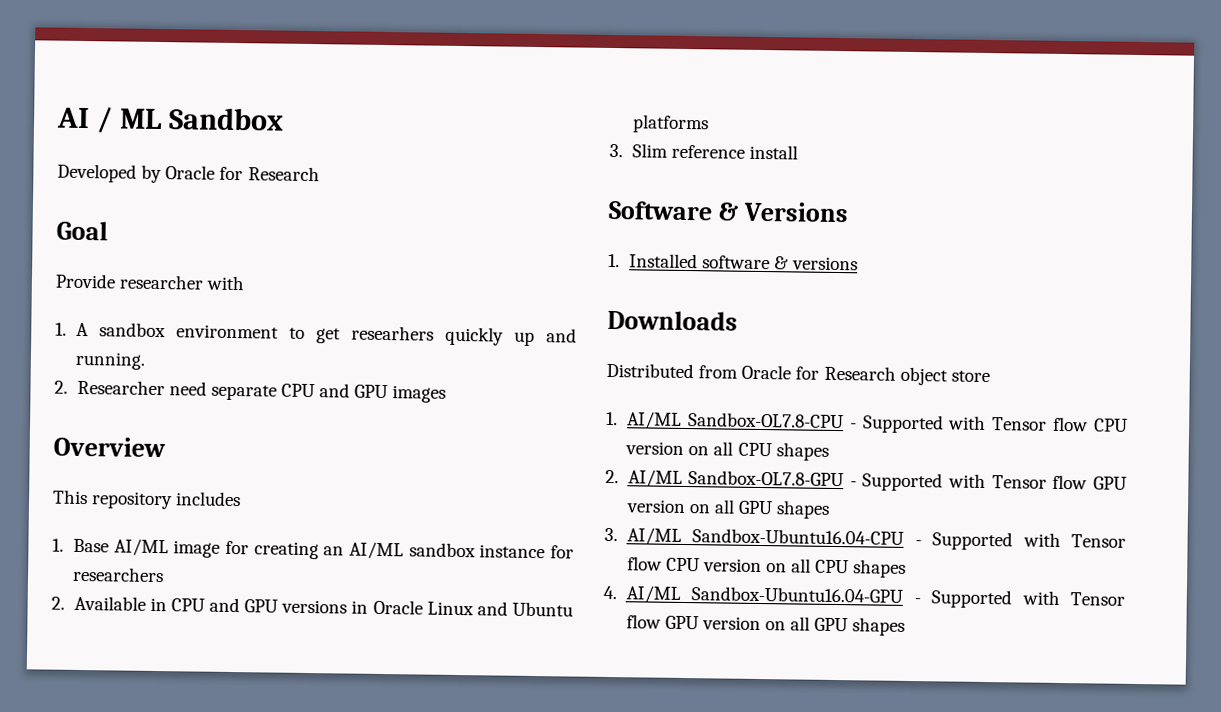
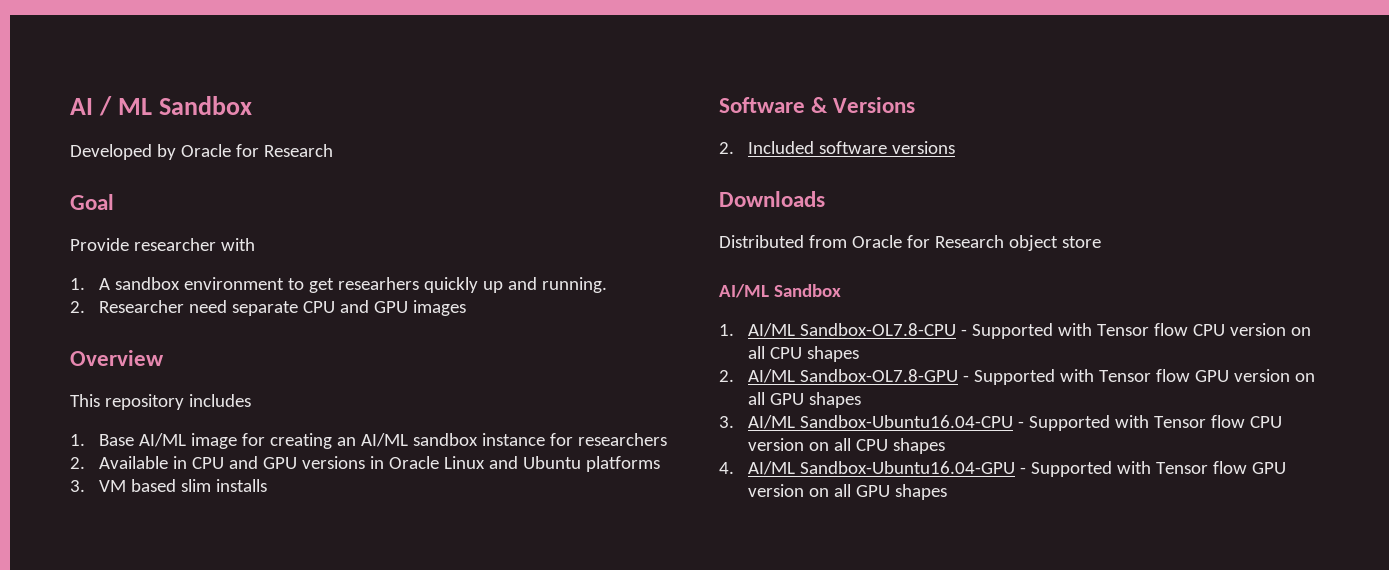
[631,143,798,160] Slim reference install -> [98,479,267,492] VM based slim installs
[608,253,790,270] 1. Installed software & -> [719,141,887,154] 2. Included software
(990, 376) none -> [719,284,841,298] // AI/ML Sandbox

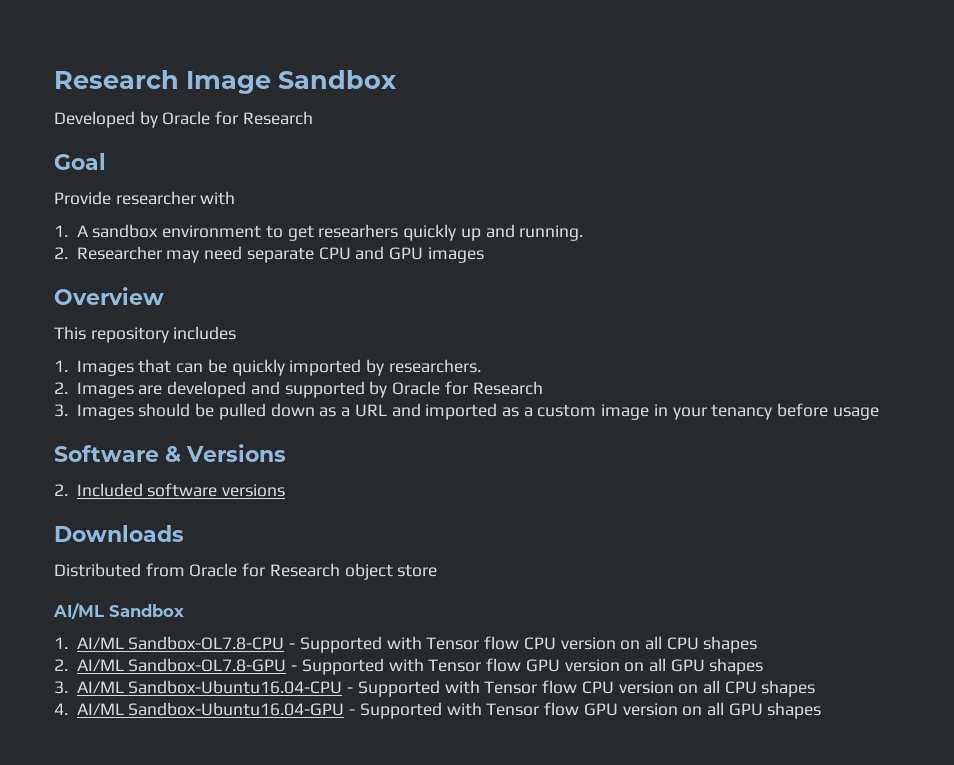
[70,96,153,116] AI / ML -> [54,70,271,94] Research Image
(184, 306) none -> [166,250,200,263] may
[98,433,667,449] [70,456,660,472] [70,479,267,492] Base AI/ML image for creating an AI/ML sandbox instance for researchers // 2. Available in CPU and GPU versions in Oracle Linux and Ubuntu platforms // 3. VM based slim installs -> [76,359,481,376] [54,381,543,398] [54,403,879,420] Images that can be quickly imported by researchers. // 2. Images are developed and supported by Oracle for Research // 3. Images should be pulled down as a URL and imported as a custom image in your tenancy before usage

